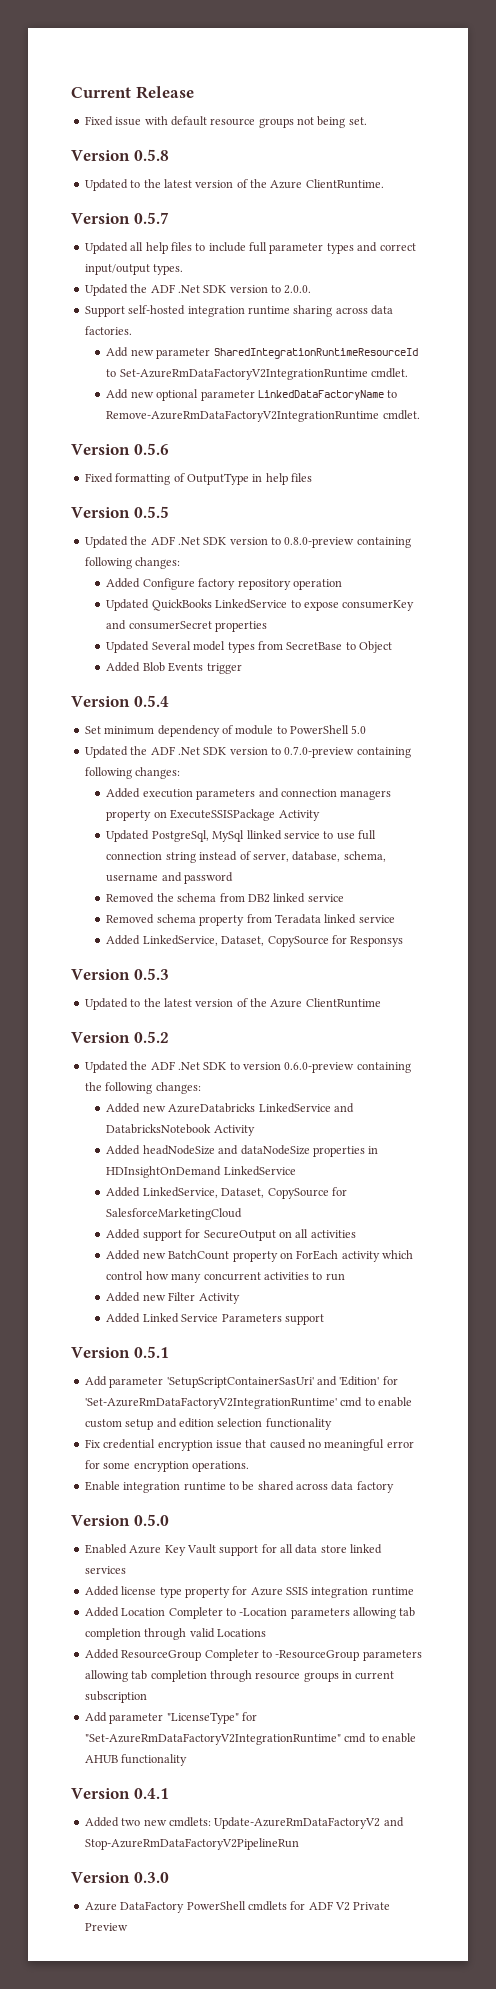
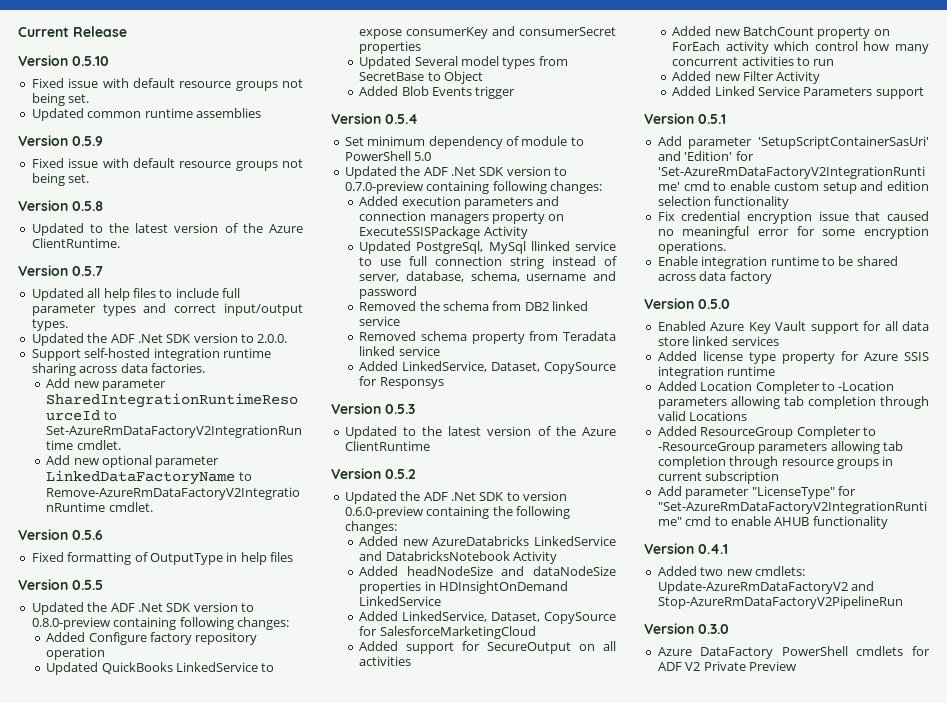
(194, 92) none -> [18,55,109,66] [31,78,303,91] [31,93,90,106] [31,108,261,121] [18,135,103,146] // Version 0.5.10 // Fixed issue with default resource groups not being set. // Updated common runtime assemblies // Version 0.5.9

